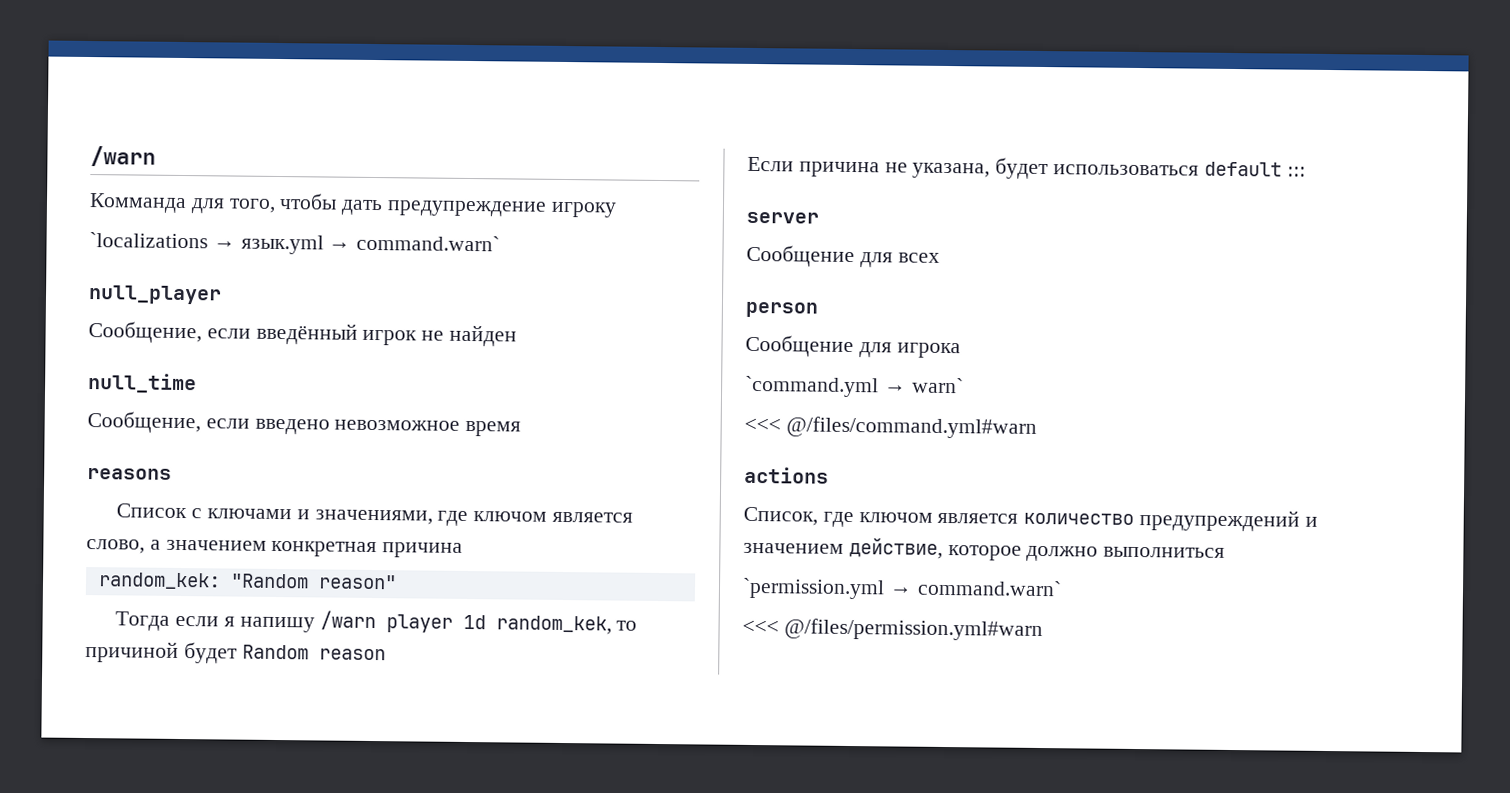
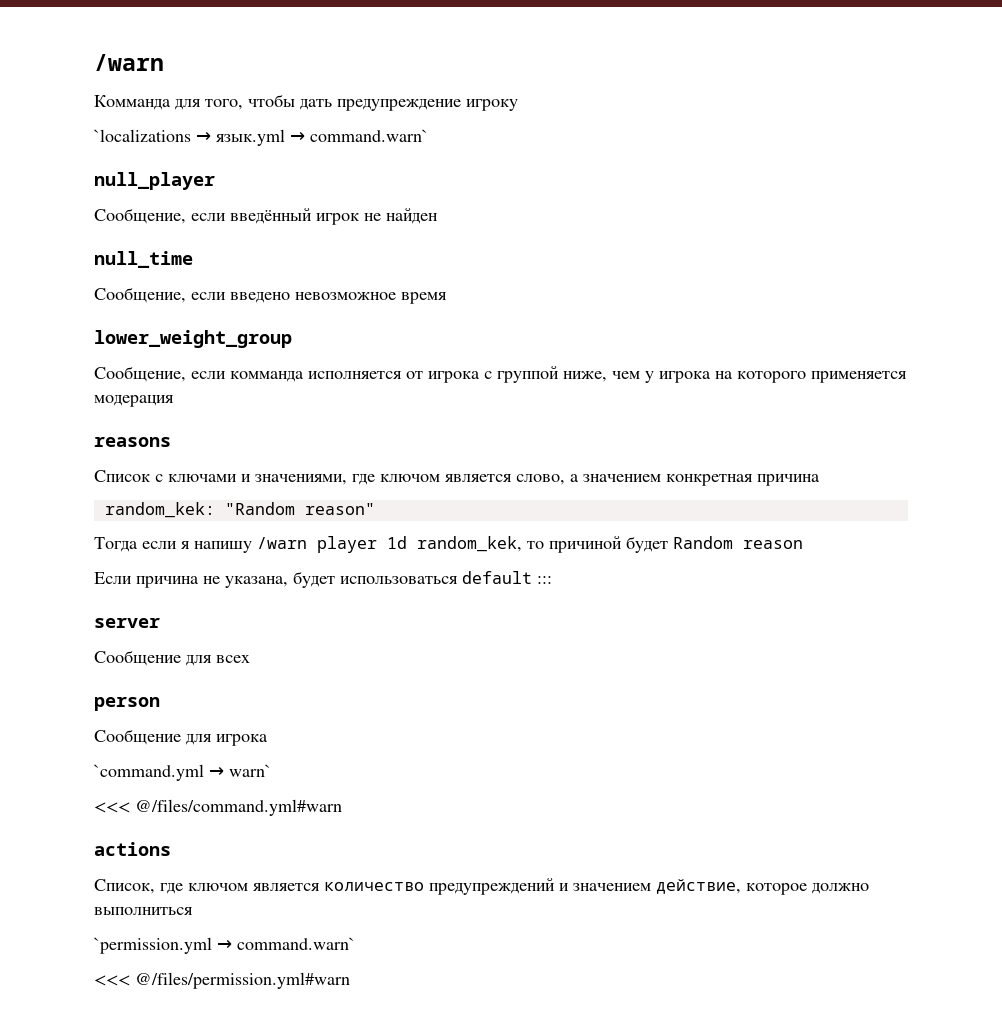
(522, 428) none -> [94,330,292,348] [94,366,907,383] [94,395,174,407] // lower_weight_group // Сообщение, если комманда исполняется от игрока с группой ниже, чем у игрока на которого применяется модерация

